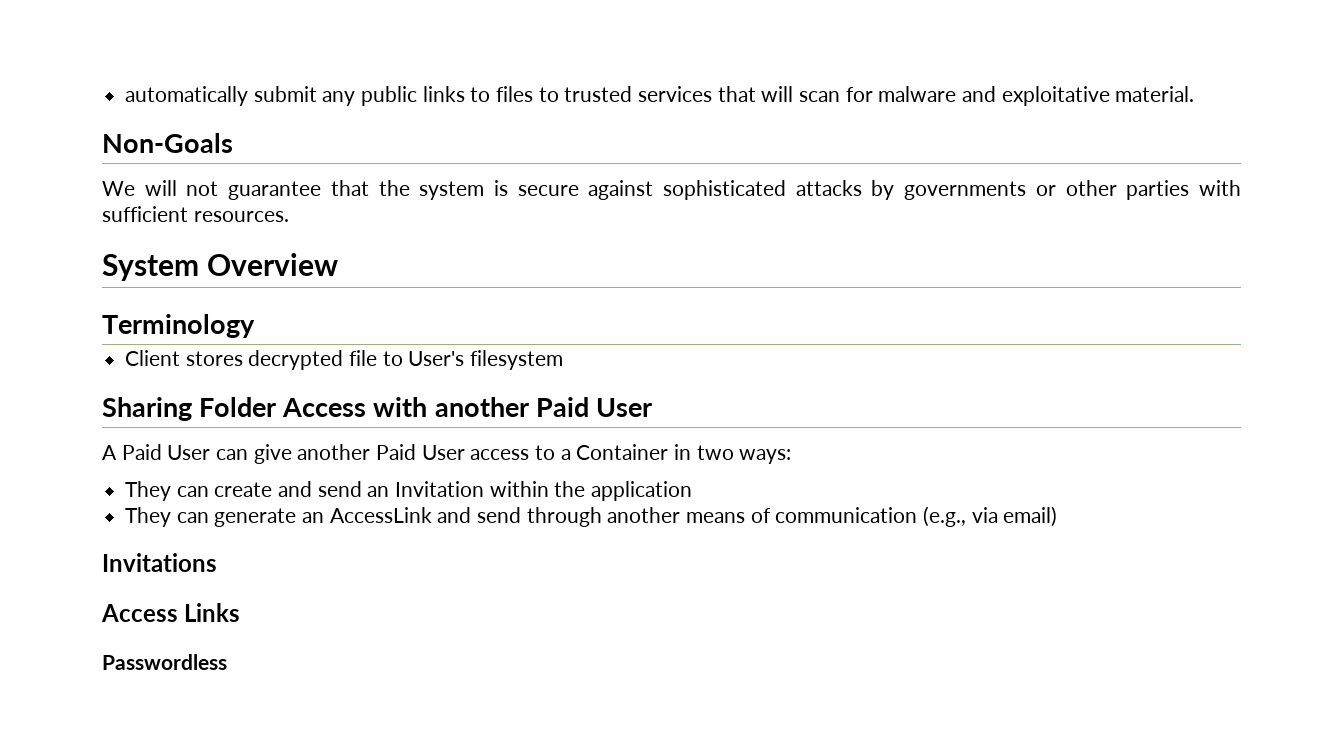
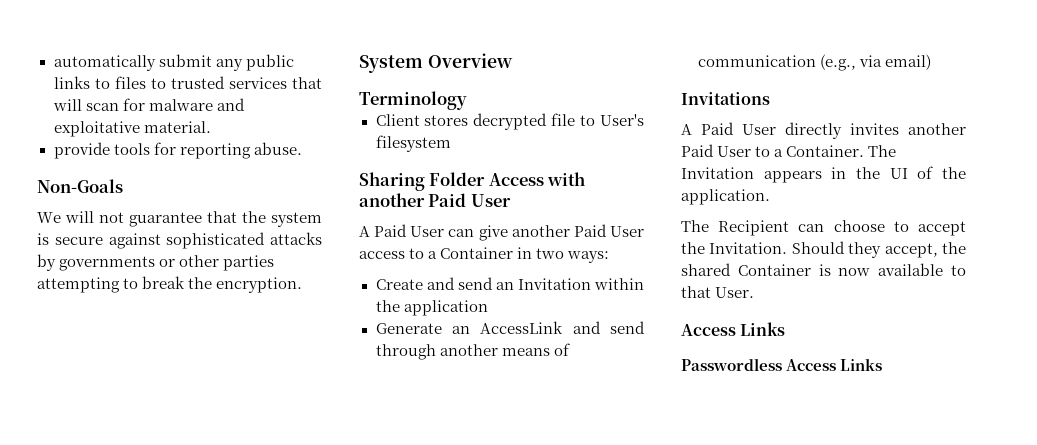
(1195, 94) none -> [53,142,302,159] // provide tools for reporting abuse.
[1199,180,1242,196] [102,206,289,222] with sufficient resources. -> [37,276,303,293] attempting to break the encryption.
[125,481,273,501] They can create -> [375,279,423,290] Create
[125,507,297,527] They can generate -> [375,323,442,334] Generate
(217, 562) none -> [681,122,966,139] [681,144,897,157] [681,166,966,183] [681,189,770,205] [681,220,966,236] [681,241,966,258] [681,263,966,276] [681,286,755,298] // A Paid User directly invites another Paid User to a Container. The Invitation appears in the UI of the application. // The Recipient can choose to accept the Invitation. Should they accept, the shared Container is now available to that User.
(227, 662) none -> [786,358,883,371] Access Links

